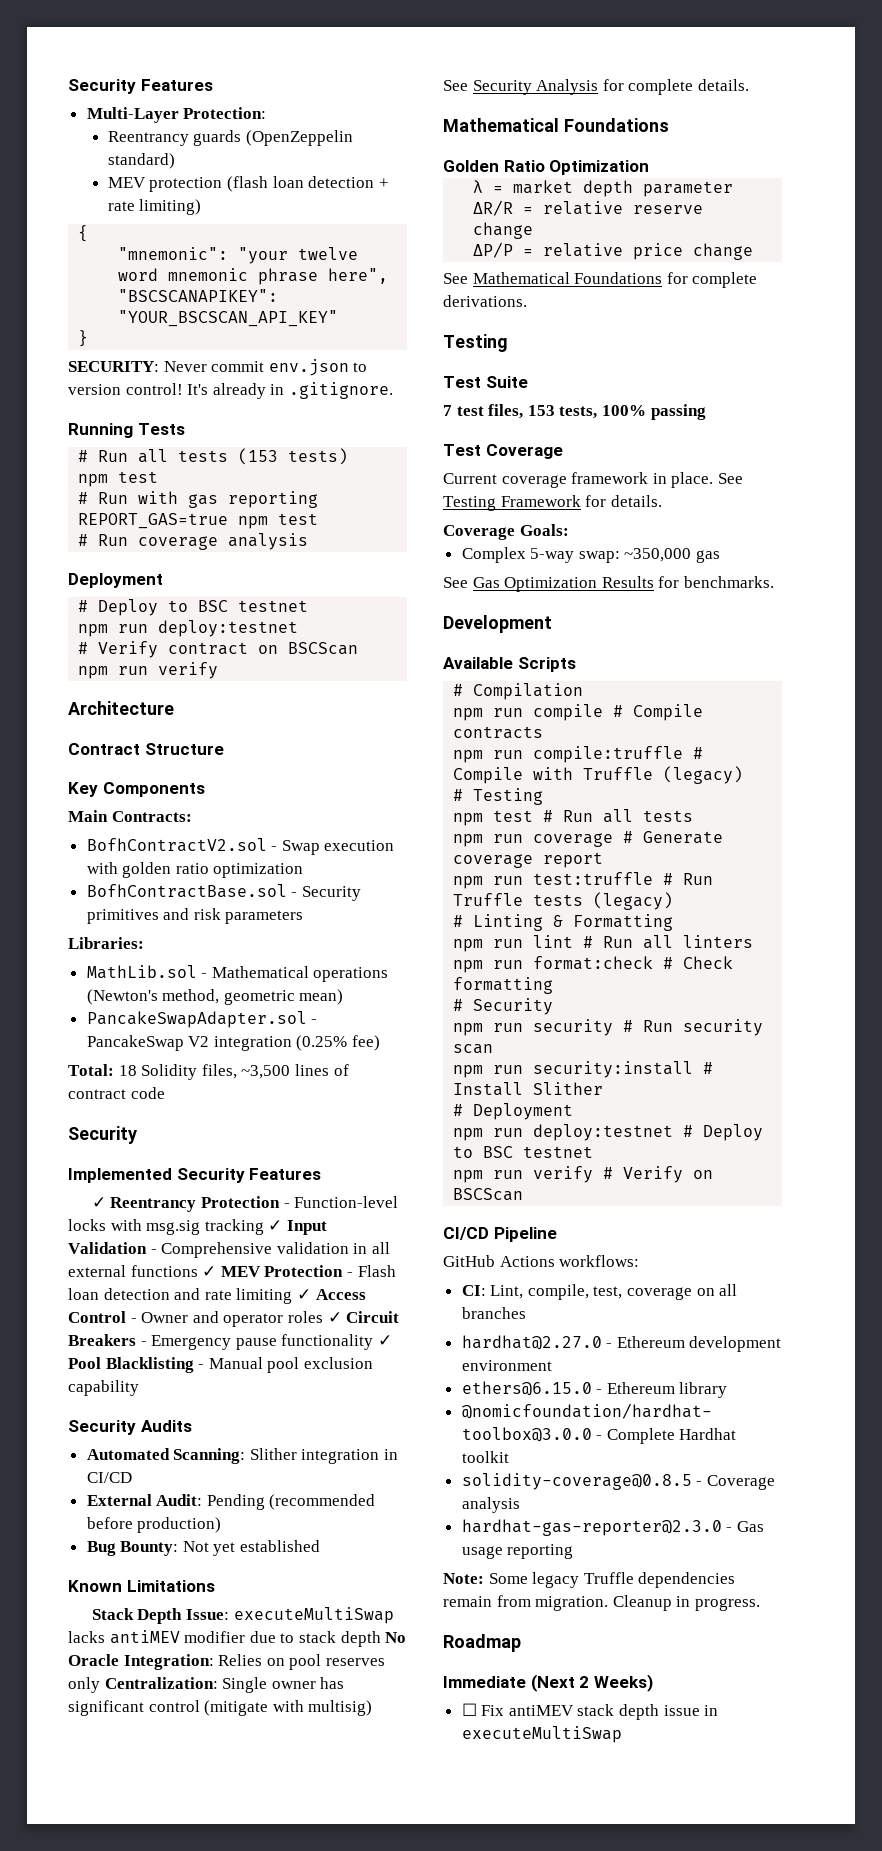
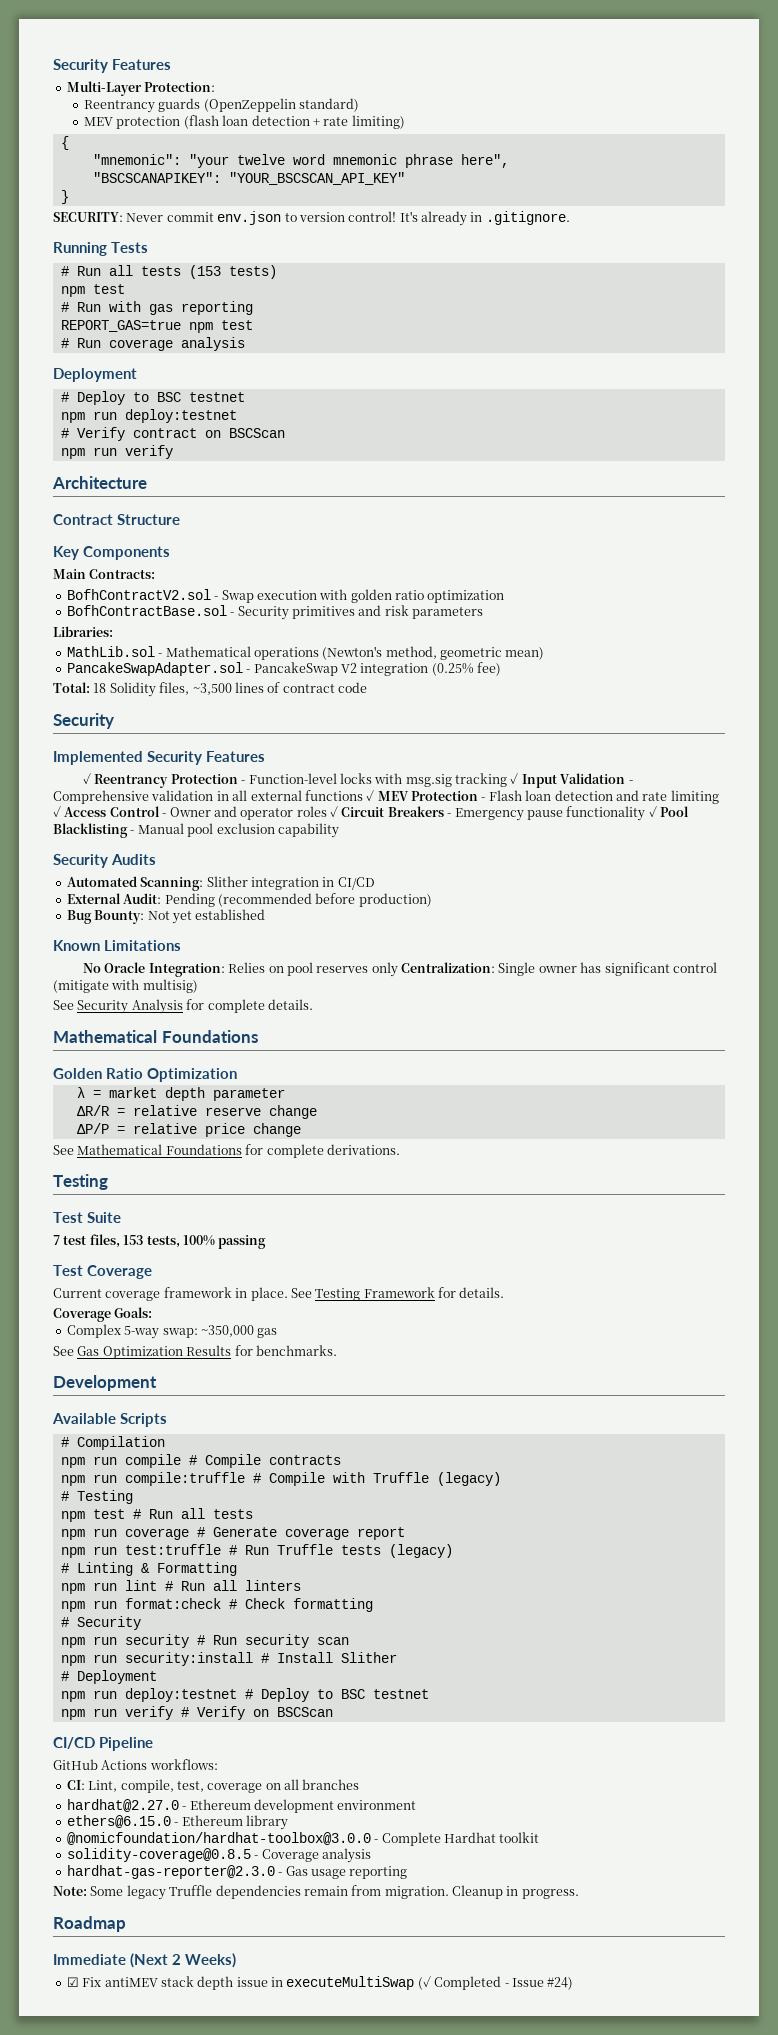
[91,1607,394,1624] [68,1630,381,1647] Stack Depth Issue: executeMultiSwap lacks antiMEV modifier due to stack depth -> (181, 945) none
[461,1703,477,1716] ☐ -> [66,1977,79,1987] ☑
(622, 1734) none -> [417,1976,574,1990] (✓ Completed - Issue #24)

